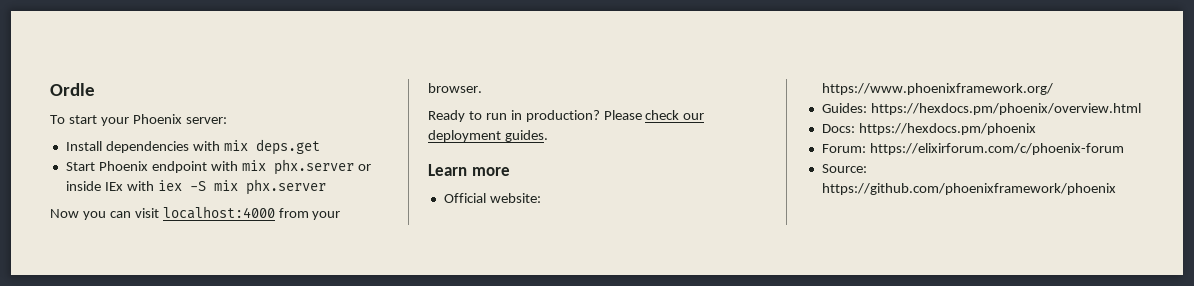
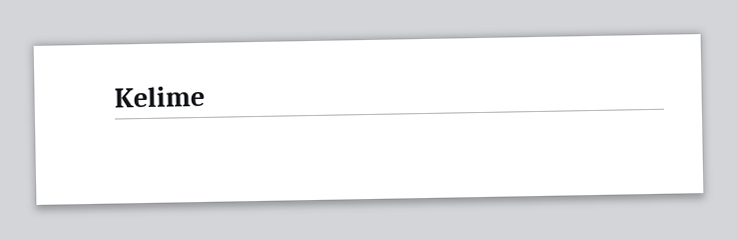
[50,83,95,96] [50,114,227,126] [65,139,320,155] [65,159,371,175] [65,179,326,195] [50,206,341,220] [428,83,482,93] [428,110,705,122] [428,130,548,142] [428,164,510,176] [443,193,541,203] [821,83,1053,95] [821,103,1141,115] [821,123,1036,135] [821,143,1124,155] [821,164,867,173] [821,183,1116,195] Ordle // To start your Phoenix server: // Install dependencies with mix deps.get // Start Phoenix endpoint with mix phx.server or inside IEx with iex -S mix phx.server // Now you can visit localhost:4000 from your browser. // Ready to run in production? Please check our deployment guides. // Learn more // Official website: https://www.phoenixframework.org/ // Guides: https://hexdocs.pm/phoenix/overview.html // Docs: https://hexdocs.pm/phoenix // Forum: https://elixirforum.com/c/phoenix-forum // Source: https://github.com/phoenixframework/phoenix -> [114,85,205,108] Kelime

